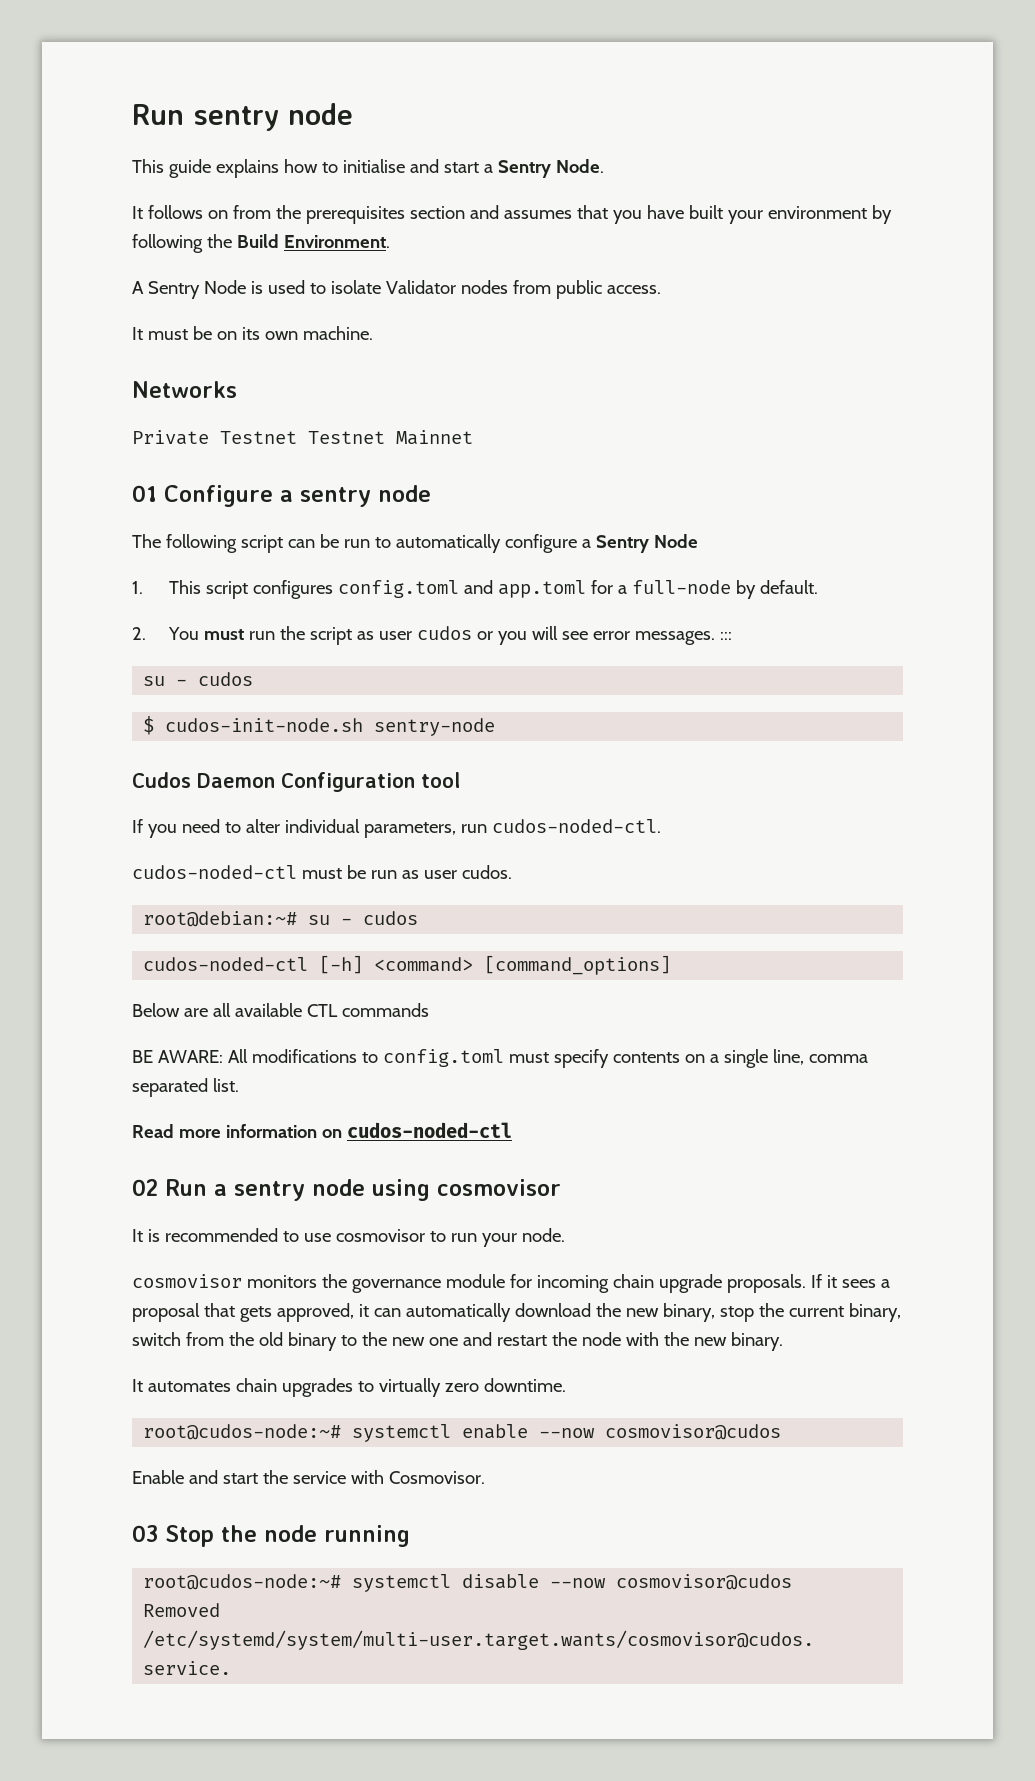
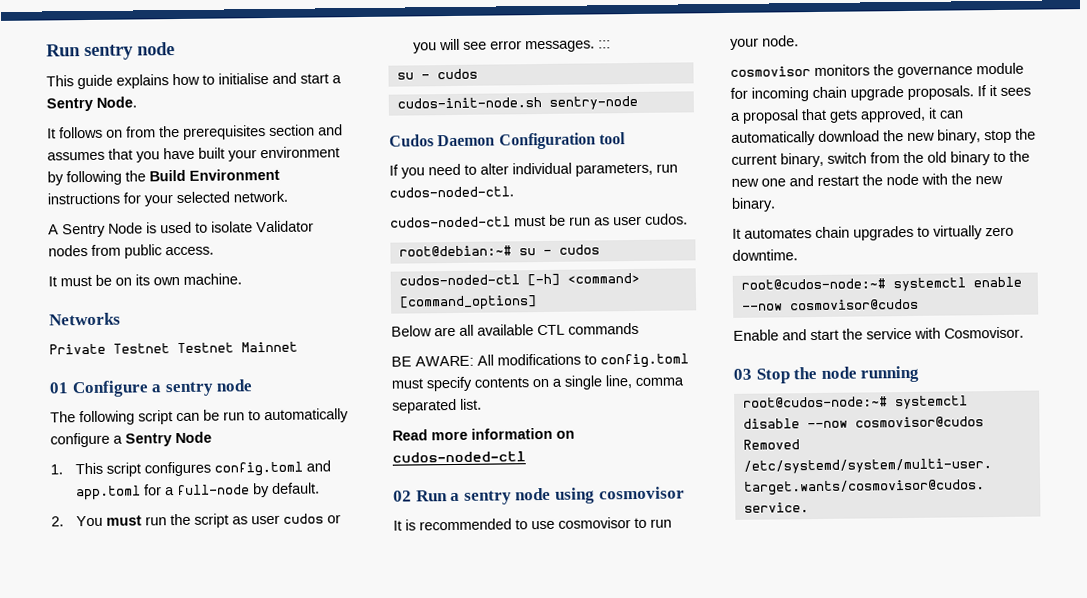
[283,235,390,248] Environment. -> [189,168,280,181] [47,190,288,207] Environment instructions for your selected network.
[143,716,155,735] $ -> (478, 74) none

